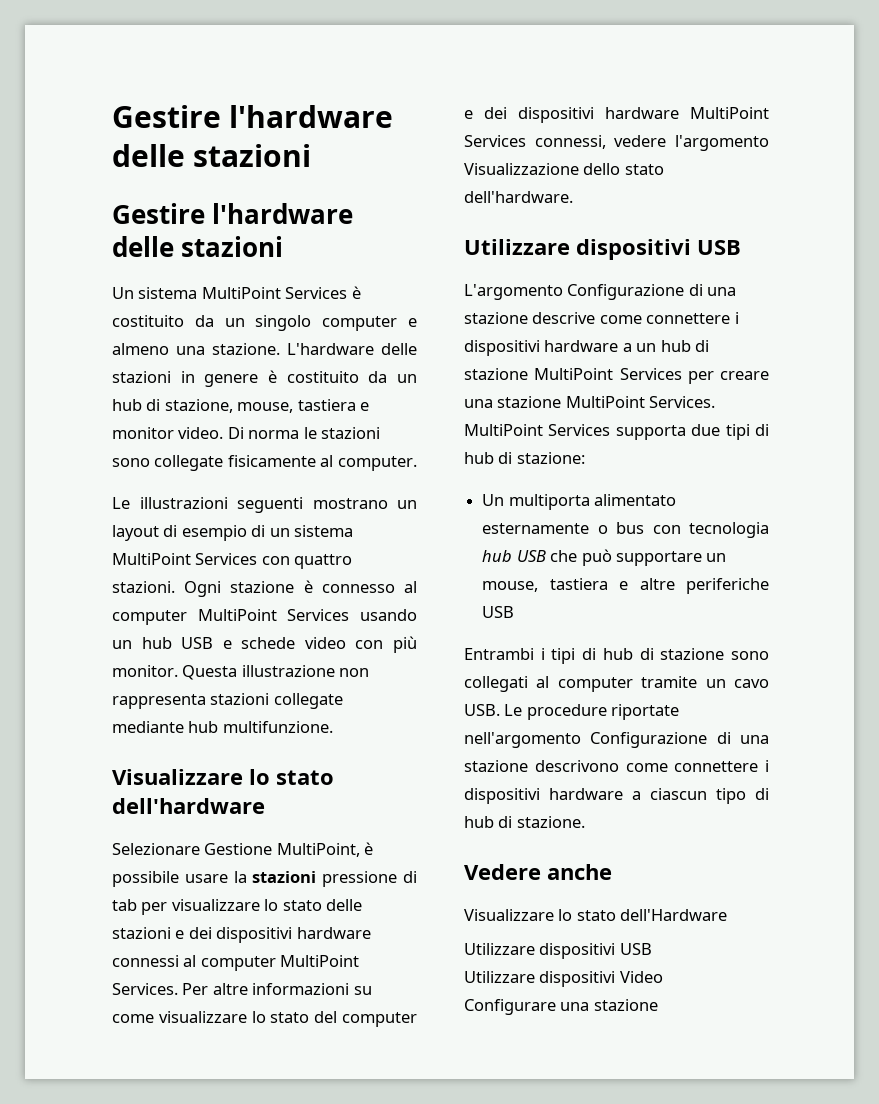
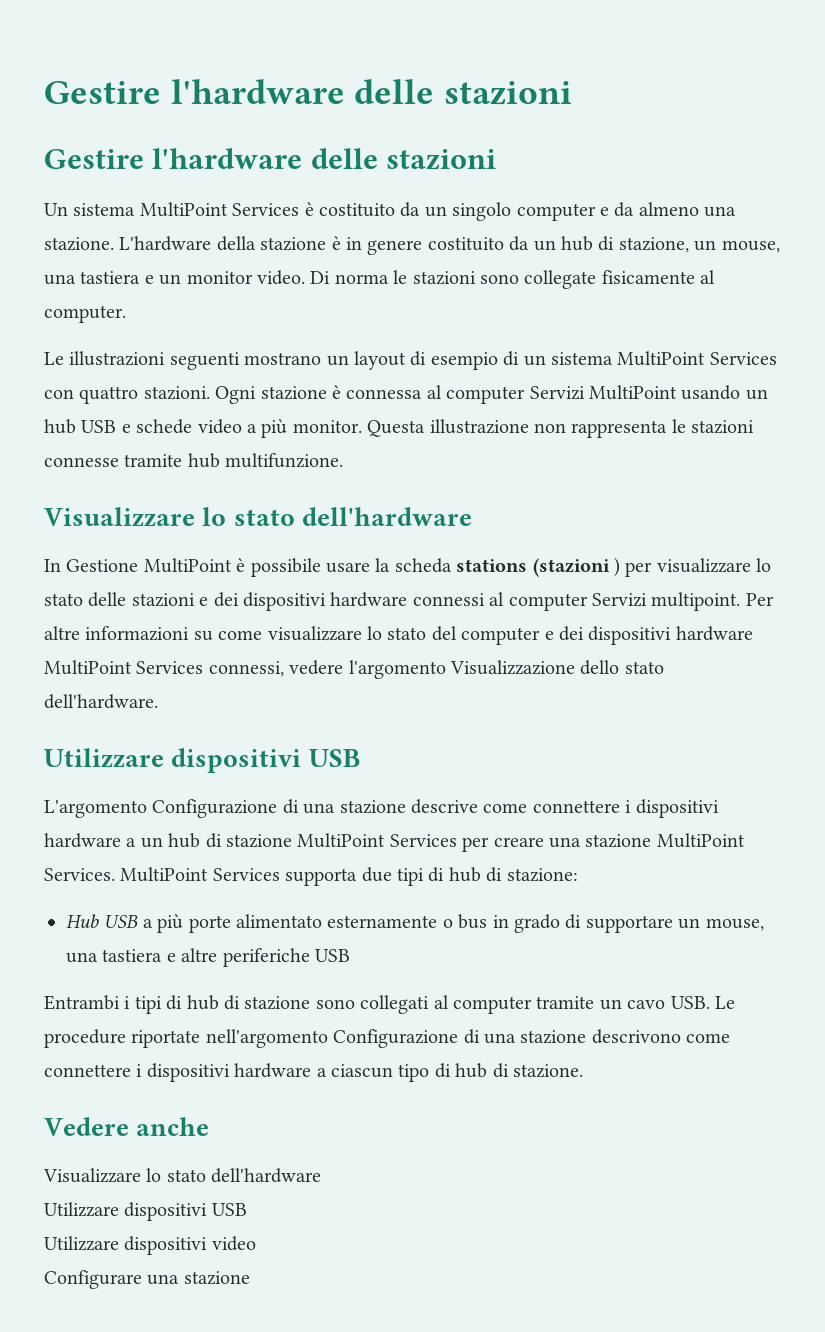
(418, 322) none -> [614,202,635,217] da
[381,343,417,355] [112,371,171,383] delle stazioni -> [216,236,341,251] della stazione è
[268,370,277,383] è -> (423, 247) none
[237,399,370,413] mouse, tastiera e -> [694,240,780,253] [44,271,182,285] un mouse, una tastiera e un
[321,581,418,593] [112,609,350,625] connesso al computer MultiPoint Services -> [346,385,677,404] connessa al computer Servizi MultiPoint
[355,640,384,649] con -> [247,424,257,433] a
[210,693,343,709] [112,721,184,733] stazioni collegate mediante -> [671,419,755,434] [44,454,183,467] le stazioni connesse tramite
[112,843,360,857] Selezionare Gestione MultiPoint, -> [44,558,232,573] In Gestione MultiPoint
[252,871,418,887] [112,899,137,911] stazioni pressione di tab -> [394,557,620,577] scheda stations (stazioni )
[280,955,360,967] [112,983,178,995] MultiPoint Services. -> [591,592,741,611] Servizi multipoint.
[482,494,677,510] [482,522,769,538] [482,549,612,566] Un multiporta alimentato esternamente o bus con tecnologia hub USB che può -> [66,914,582,933] Hub USB a più porte alimentato esternamente o bus in grado di
(539, 586) none -> [66,952,98,963] una
[620,909,728,921] dell'Hardware -> [211,1168,322,1183] dell'hardware
[619,971,663,983] Video -> [211,1236,256,1251] video

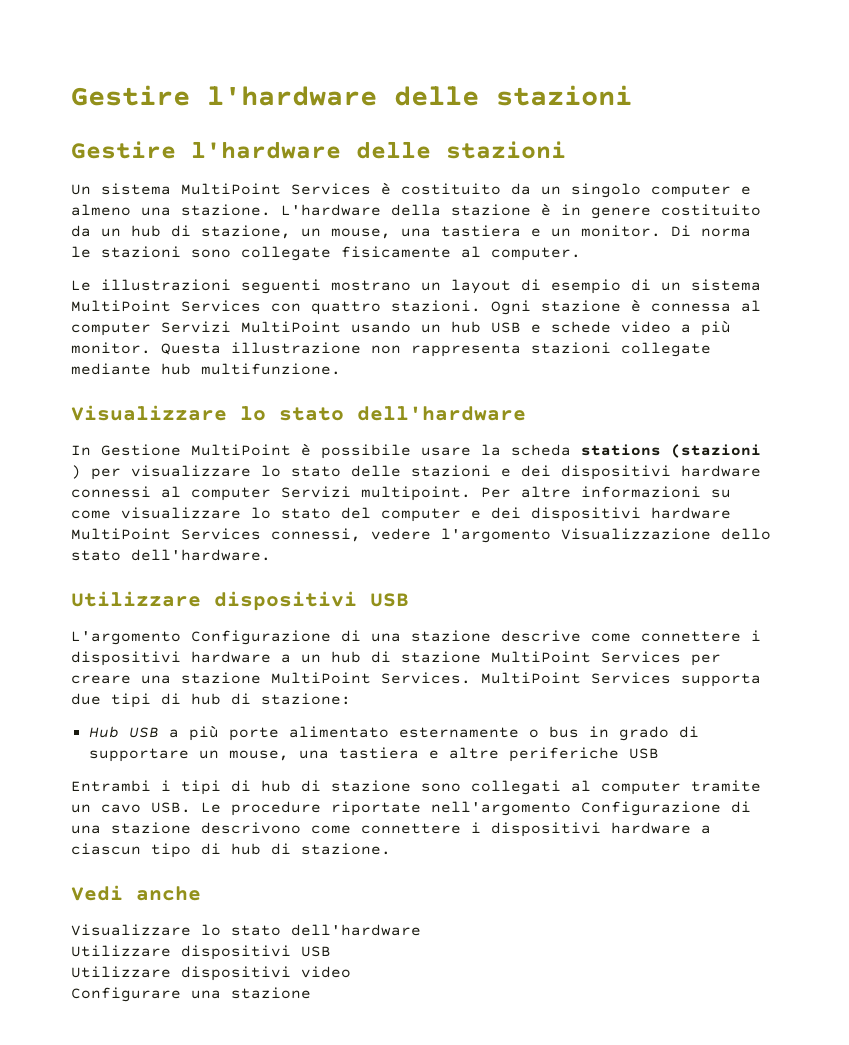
[614,202,635,217] da -> (751, 190) none
[186,270,305,285] monitor video. -> [581,225,661,237] monitor.
[671,419,755,434] [44,454,183,467] le stazioni connesse tramite -> [531,342,711,357] [71,363,151,375] stazioni collegate mediante
[44,1117,129,1136] Vedere -> [71,885,123,901] Vedi

